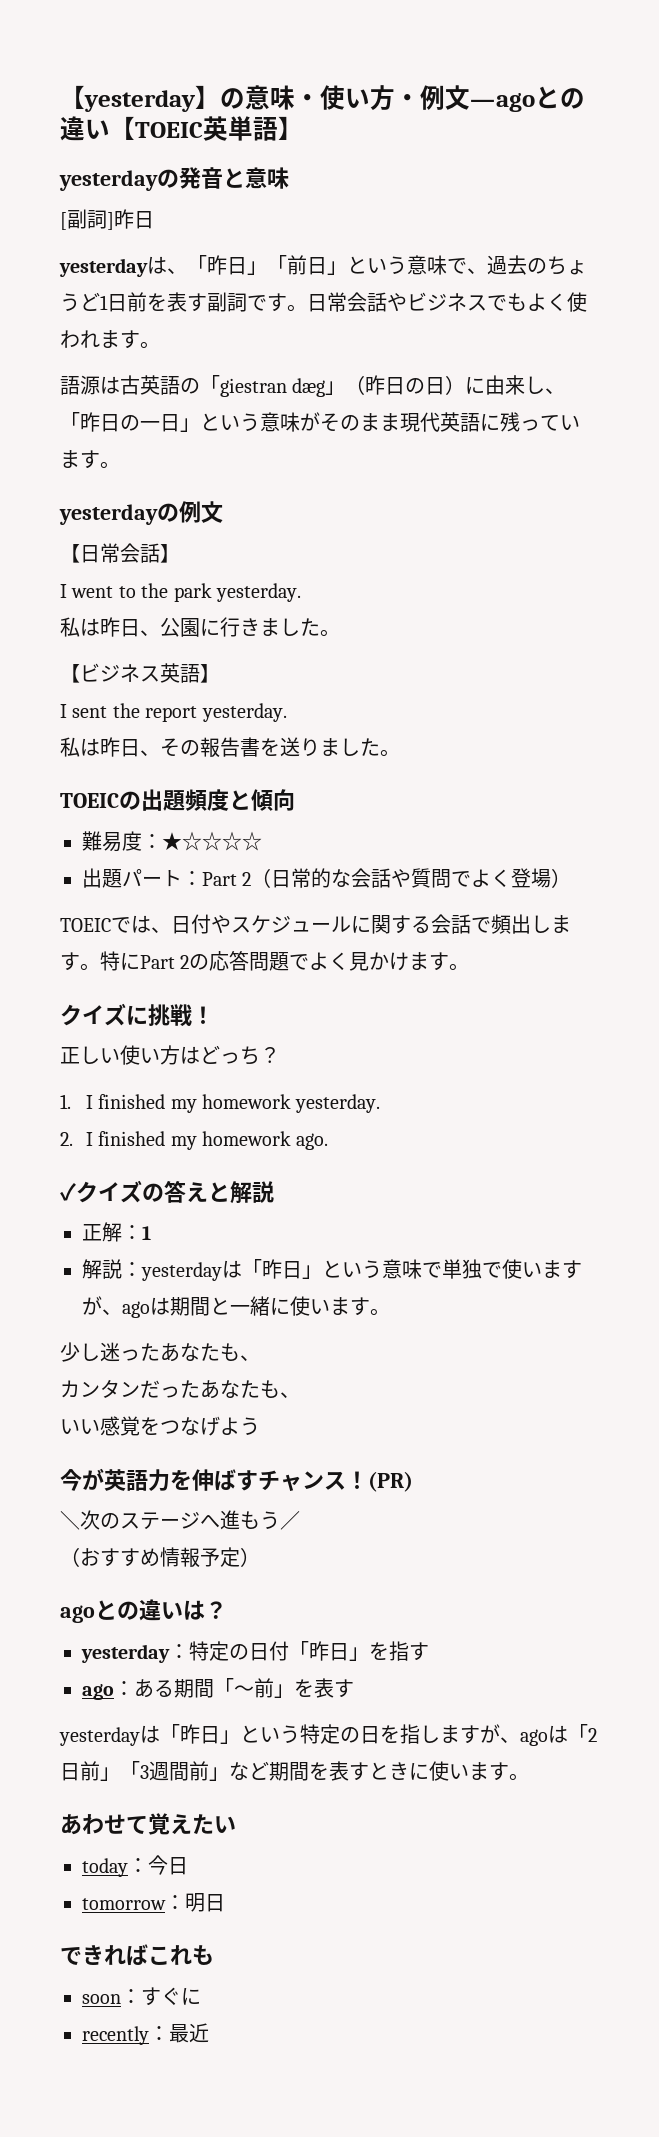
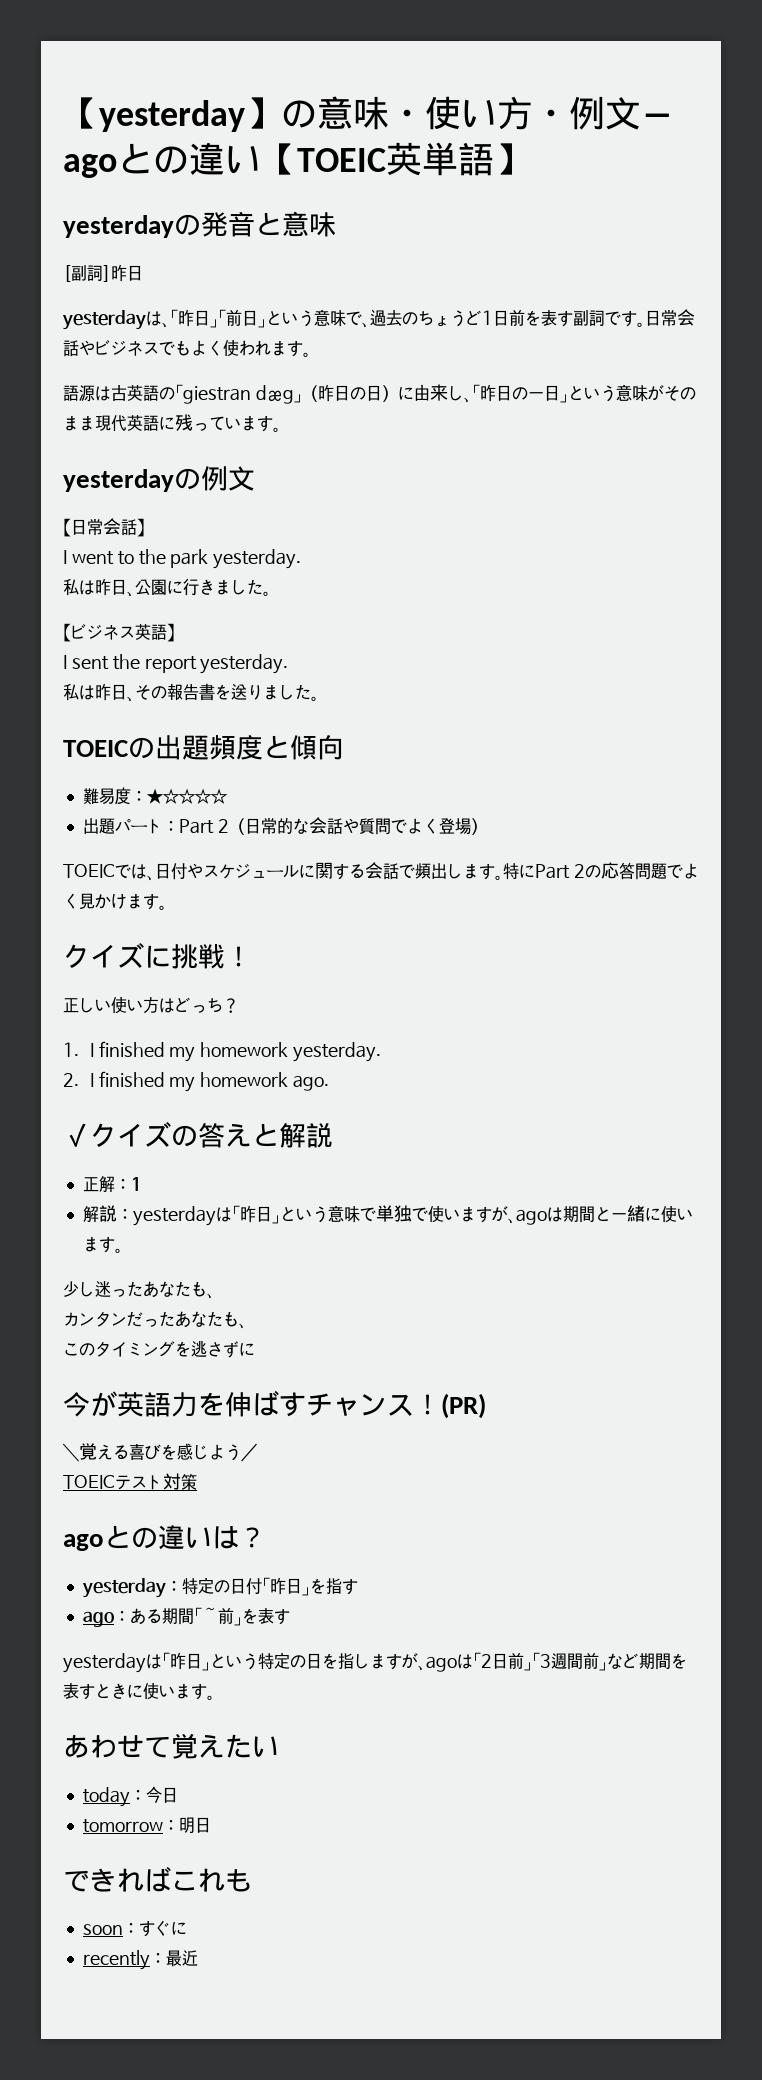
[60,1416,260,1436] いい感覚をつなげよう -> [63,1341,255,1358] このタイミングを逃さずに
[80,1510,300,1530] [60,1547,260,1568] 次のステージへ進もう／ // （おすすめ情報予定） -> [79,1443,257,1462] [63,1473,197,1491] 覚える喜びを感じよう／ // TOEICテスト対策

